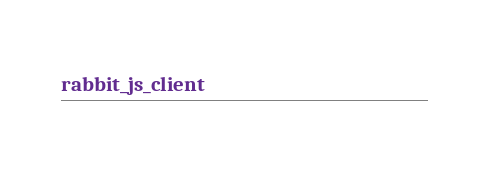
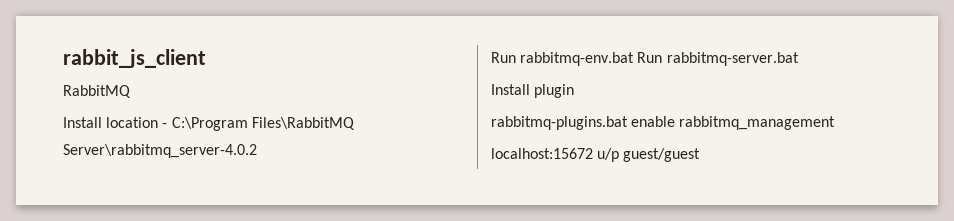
(205, 85) none -> [63,85,131,98] [63,117,355,131] [63,144,257,158] [491,52,799,66] [491,84,575,98] [491,116,836,130] [491,148,701,162] // RabbitMQ // Install location - C:\Program Files\RabbitMQ Server\rabbitmq_server-4.0.2 // Run rabbitmq-env.bat Run rabbitmq-server.bat // Install plugin // rabbitmq-plugins.bat enable rabbitmq_management // localhost:15672 u/p guest/guest

